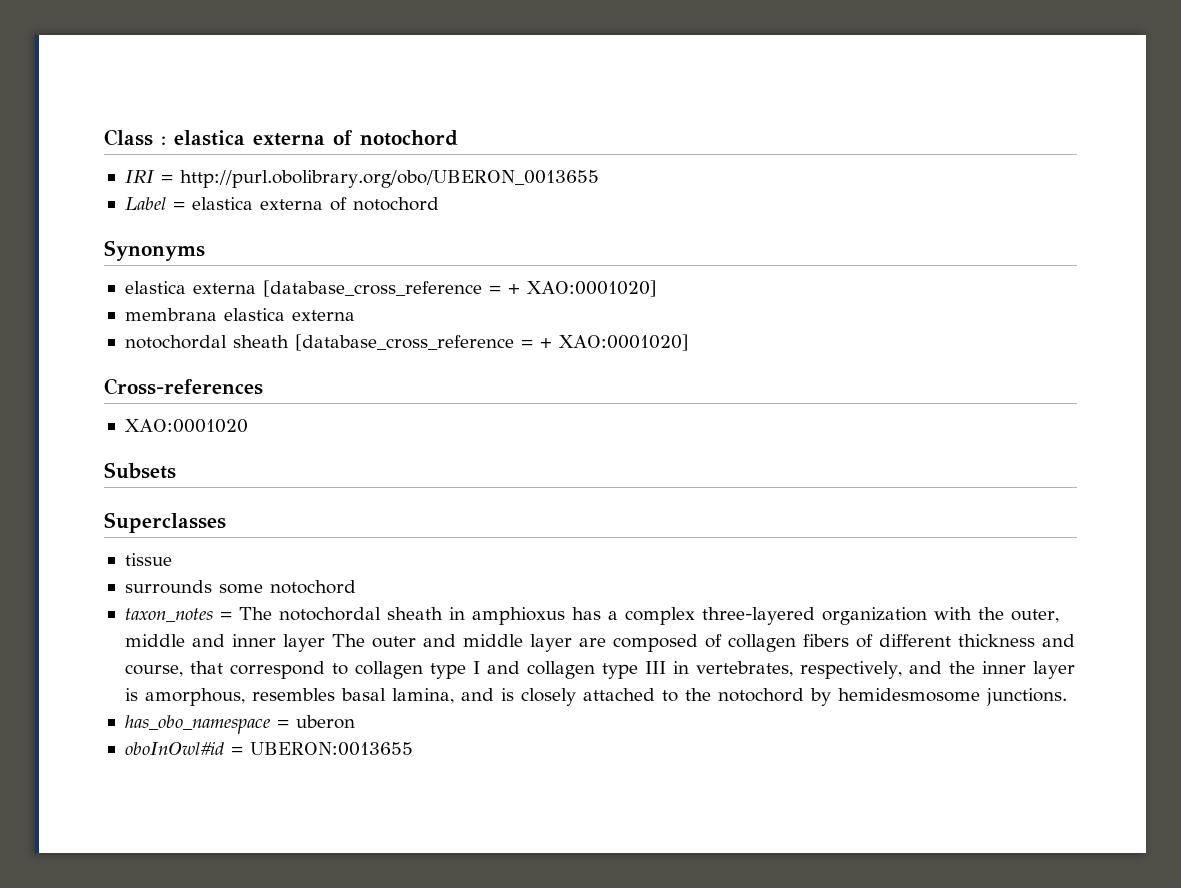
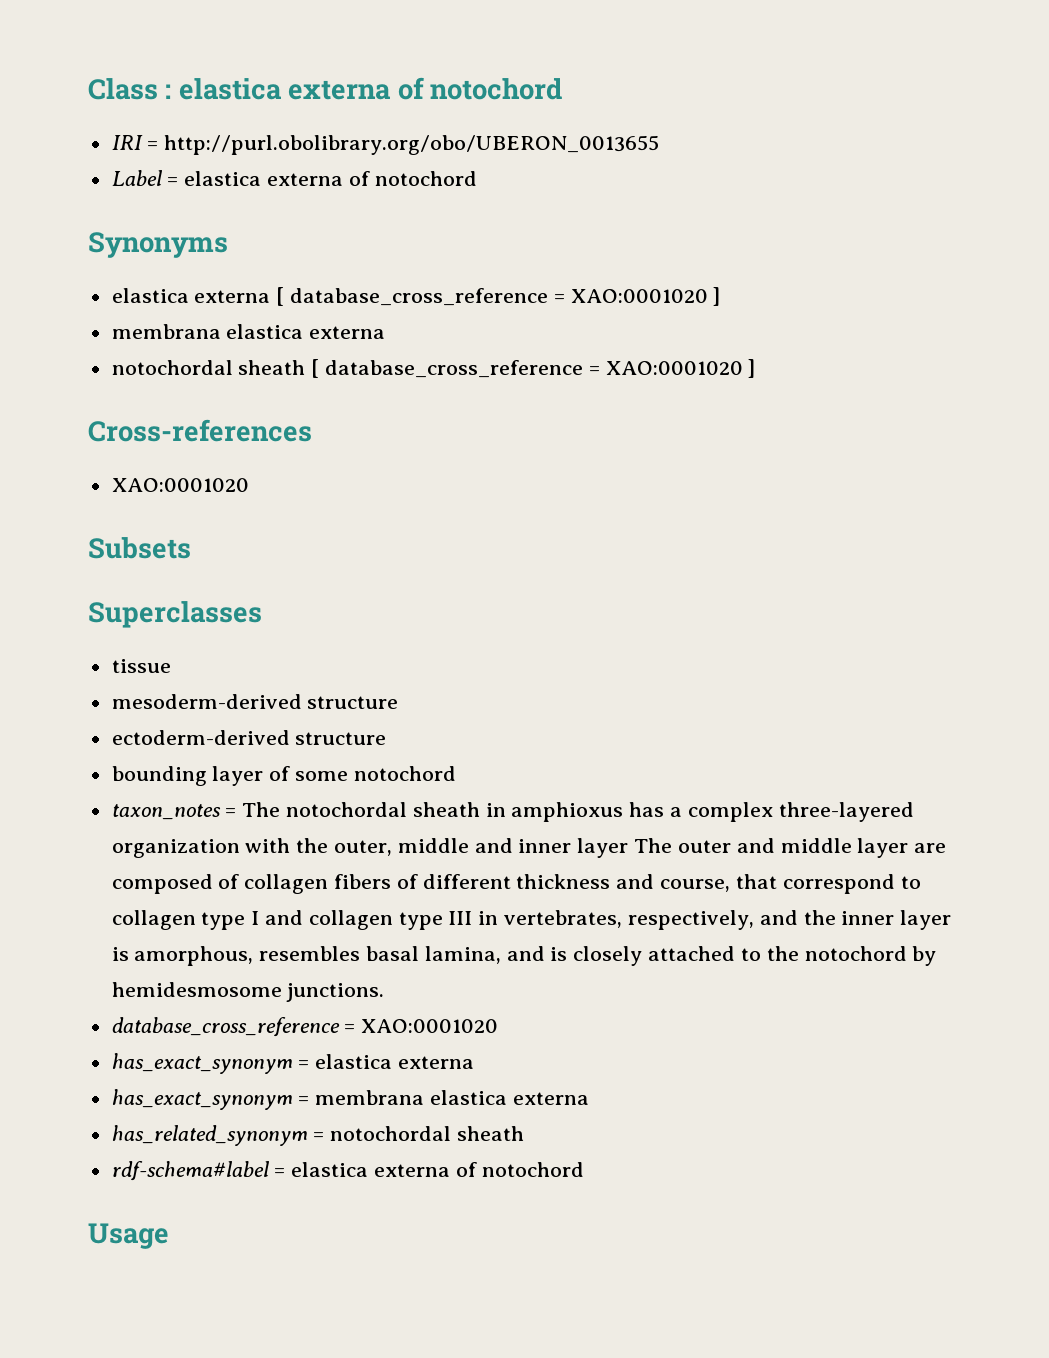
[262,280,657,297] [database_cross_reference = + XAO:0001020] -> [276,287,721,306] [ database_cross_reference = XAO:0001020 ]
[294,334,689,351] [database_cross_reference = + XAO:0001020] -> [311,359,756,378] [ database_cross_reference = XAO:0001020 ]
[124,580,212,594] surrounds -> [111,694,399,709] [111,730,387,745] [111,766,291,786] mesoderm-derived structure // ectoderm-derived structure // bounding layer of
[124,715,355,734] [124,742,413,756] has_obo_namespace = uberon // oboInOwl#id = UBERON:0013655 -> [111,1017,499,1037] [111,1053,475,1074] [111,1089,589,1110] [111,1125,525,1146] [111,1161,584,1181] [88,1223,169,1249] database_cross_reference = XAO:0001020 // has_exact_synonym = elastica externa // has_exact_synonym = membrana elastica externa // has_related_synonym = notochordal sheath // rdf-schema#label = elastica externa of notochord // Usage

